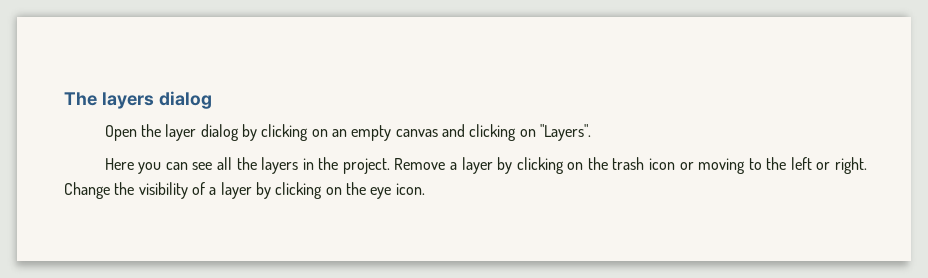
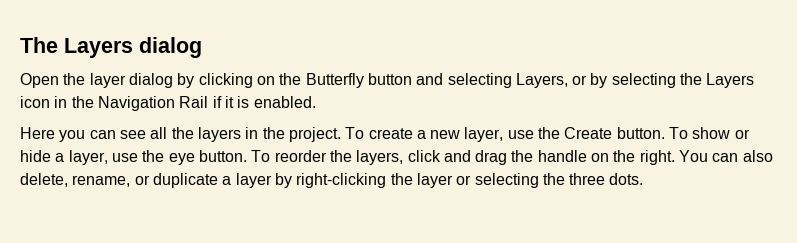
[101,92,154,109] layers -> [64,38,133,58] Layers
[332,124,591,141] an empty canvas and clicking on "Layers". -> [279,73,755,88] [20,96,316,111] the Butterfly button and selecting Layers, or by selecting the Layers icon in the Navigation Rail if it is enabled.
[394,157,867,174] [64,182,425,199] Remove a layer by clicking on the trash icon or moving to the left or right. Change the visibility of a layer by clicking on the eye icon. -> [345,127,750,142] [20,150,773,165] [20,173,644,188] To create a new layer, use the Create button. To show or hide a layer, use the eye button. To reorder the layers, click and drag the handle on the right. You can also delete, rename, or duplicate a layer by right-clicking the layer or selecting the three dots.

